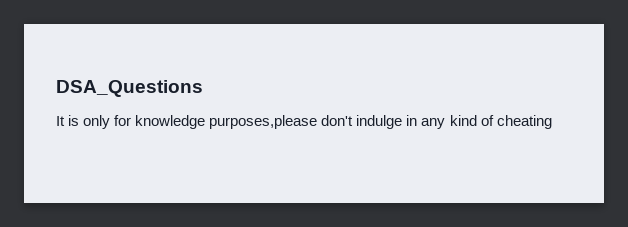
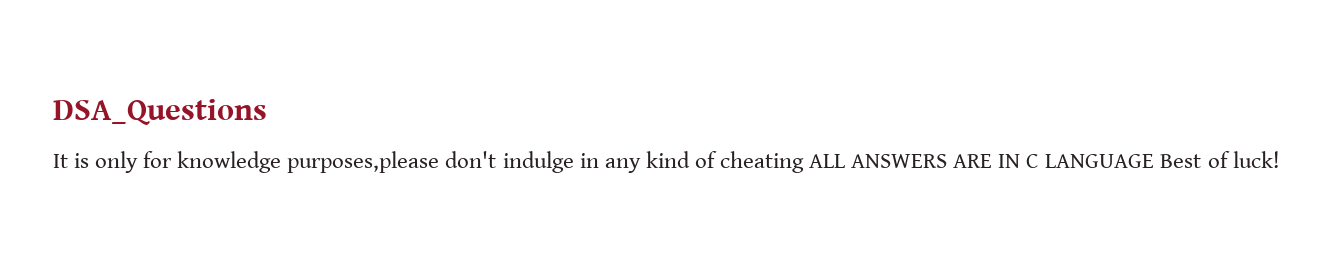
(552, 122) none -> [808,151,1280,168] ALL ANSWERS ARE IN C LANGUAGE Best of luck!

